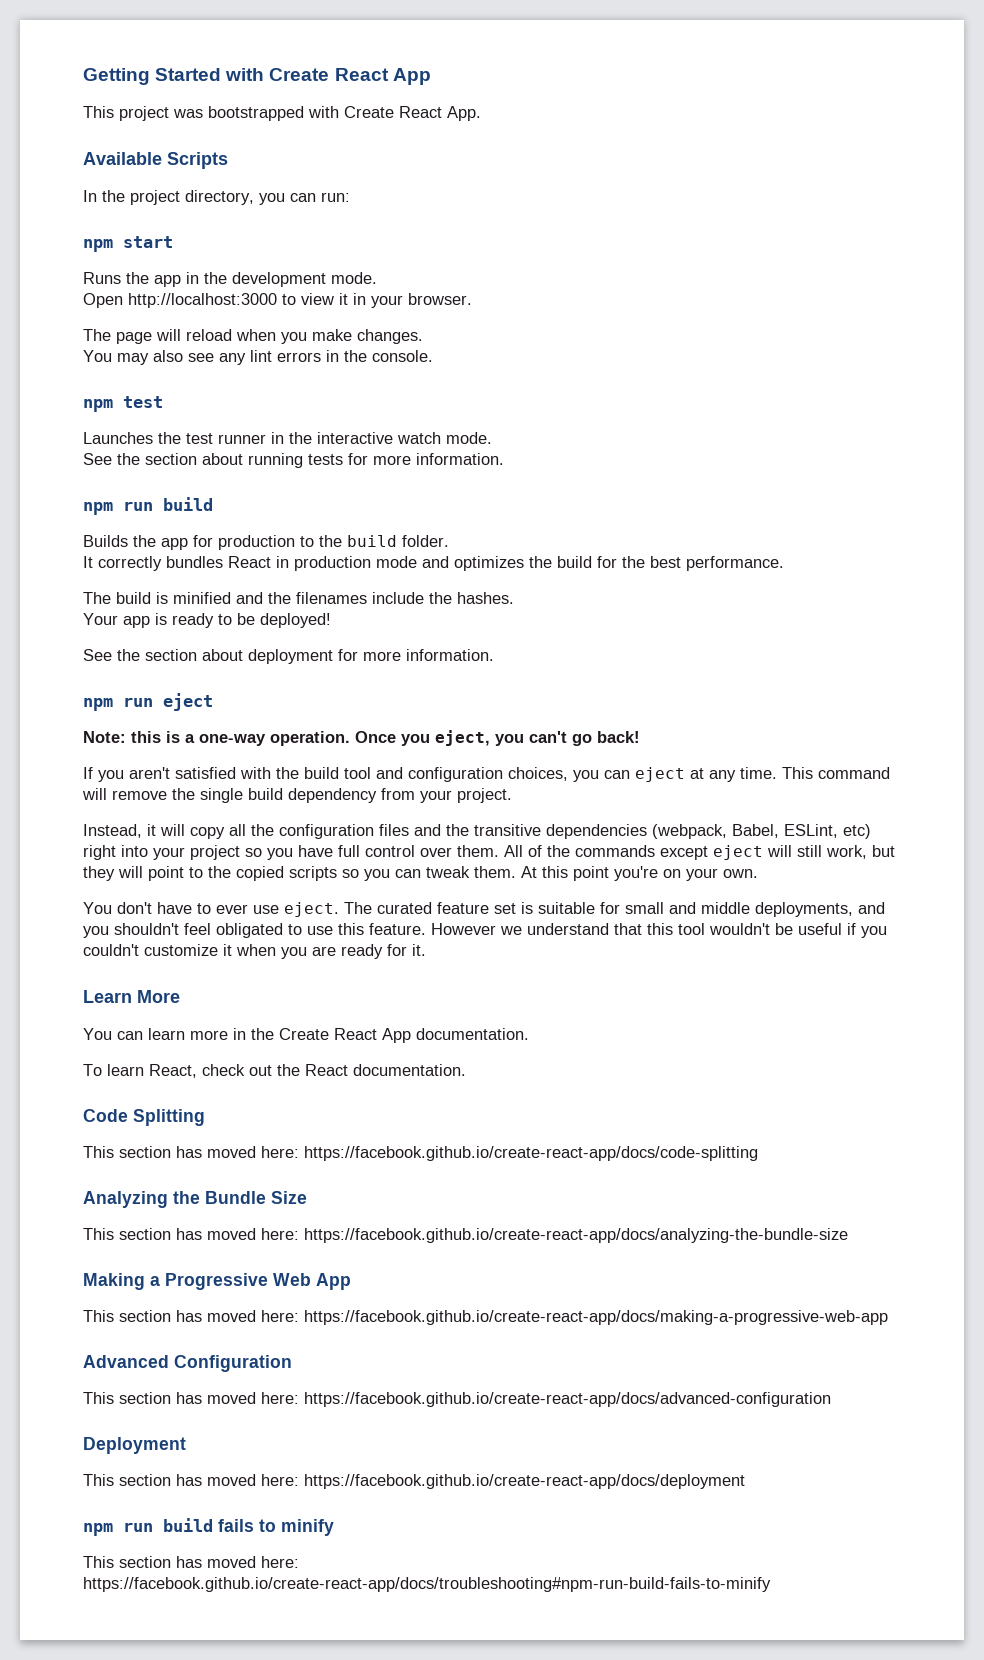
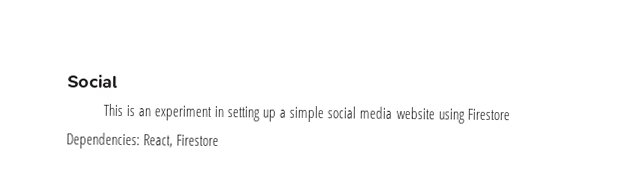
[83,68,431,85] [83,106,481,121] [83,152,228,169] [83,190,350,205] [83,236,173,252] [83,272,377,287] [83,293,472,308] [83,329,423,344] [83,350,433,365] [83,396,163,412] [83,432,492,444] [83,453,504,468] [83,497,213,515] [83,535,449,550] [83,556,784,571] [83,592,514,604] [83,613,331,628] [83,649,494,664] [83,693,213,711] [83,730,640,746] [83,767,890,782] [82,788,512,803] [83,824,871,839] [83,845,895,860] [83,866,758,881] [83,902,885,917] [83,923,887,938] [83,944,426,959] [83,990,180,1003] [83,1028,529,1043] [83,1064,466,1078] [83,1109,205,1126] [83,1146,758,1161] [83,1191,307,1208] [83,1228,848,1243] [83,1273,351,1290] [83,1310,888,1325] [83,1355,292,1372] [83,1392,831,1407] [83,1437,186,1454] [83,1474,745,1489] [83,1518,334,1536] [83,1556,299,1568] [83,1577,771,1592] Getting Started with Create React App // This project was bootstrapped with Create React App. // Available Scripts // In the project directory, you can run: // npm start // Runs the app in the development mode. // Open http://localhost:3000 to view it in your browser. // The page will reload when you make changes. // You may also see any lint errors in the console. // npm test // Launches the test runner in the interactive watch mode. // See the section about running tests for more information. // npm run build // Builds the app for production to the build folder. // It correctly bundles React in production mode and optimizes the build for the best performance. // The build is minified and the filenames include the hashes. // Your app is ready to be deployed! // See the section about deployment for more information. // npm run eject // Note: this is a one-way operation. Once you eject, you can't go back! // If you aren't satisfied with the build tool and configuration choices, you can eject at any time. This command will remove the single build dependency from your project. // Instead, it will copy all the configuration files and the transitive dependencies (webpack, Babel, ESLint, etc) right into your project so you have full control over them. All of the commands except eject will still work, but they will point to the copied scripts so you can tweak them. At this point you're on your own. // You don't have to ever use eject. The curated feature set is suitable for small and middle deployments, and you shouldn't feel obligated to use this feature. However we understand that this tool wouldn't be useful if you couldn't customize it when you are ready for it. // Learn More // You can learn more in the Create React App documentation. // To learn React, check out the React documentation. // Code Splitting // This section has moved here: https://facebook.github.io/create-react-app/docs/code-splitting // Analyzing the Bundle Size // This section has moved here: https://facebook.github.io/create-react-app/docs/analyzing-the-bundle-size // Making a Progressive Web App // This section has moved here: https://facebook.github.io/create-react-app/docs/making-a-progressive-web-app // Advanced Configuration // This section has moved here: https://facebook.github.io/create-react-app/docs/advanced-configuration // Deployment // This section has moved here: https://facebook.github.io/create-react-app/docs/deployment // npm run build fails to minify // This section has moved here: https://facebook.github.io/create-react-app/docs/troubleshooting#npm-run-build-fails-to-minify -> [67,74,118,88] [102,103,510,124] [66,132,220,150] Social // This is an experiment in setting up a simple social media website using Firestore // Dependencies: React, Firestore

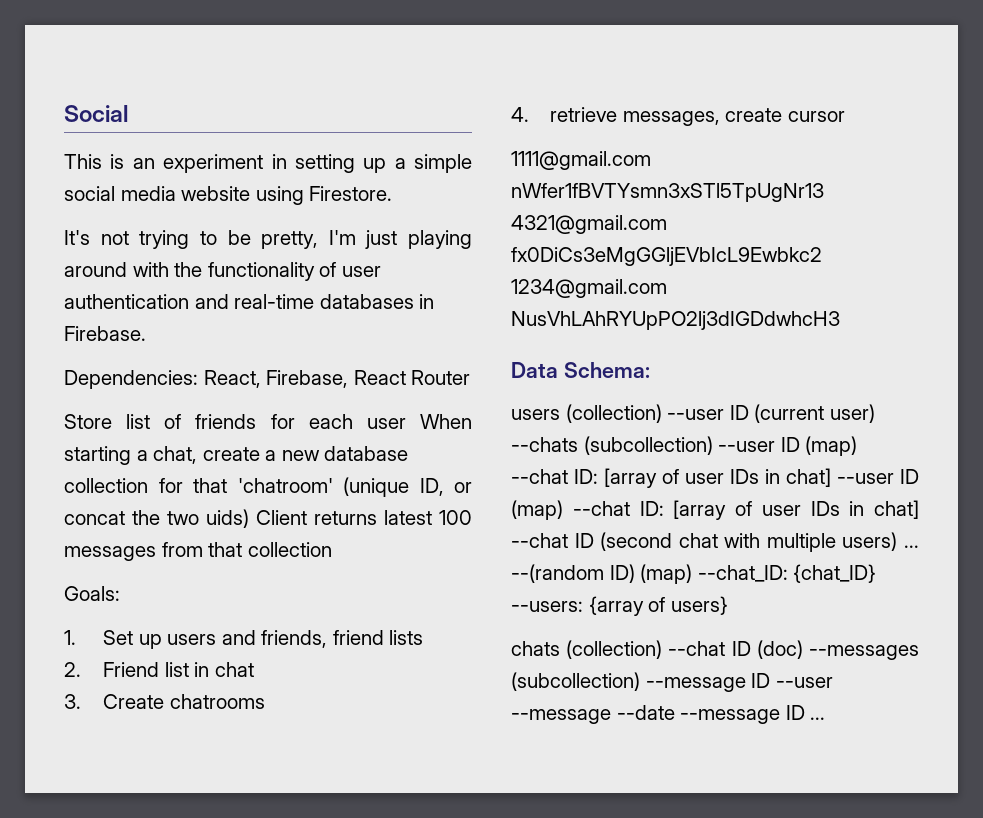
[466,108,510,121] [66,132,220,150] Firestore // Dependencies: React, Firestore -> [309,186,393,201] [64,230,472,249] [64,262,381,281] [64,294,435,309] [64,326,146,341] [64,370,471,389] [64,414,472,429] [64,446,409,465] [64,477,472,497] [64,509,472,528] [64,542,332,561] [64,586,120,601] [64,630,424,649] [64,662,254,677] [64,694,265,709] [511,107,845,126] [511,151,651,170] [511,183,824,202] [511,215,667,234] [511,247,822,266] [511,279,667,298] [511,311,840,330] [511,362,650,378] [511,404,875,423] [511,436,858,456] [511,468,919,488] [511,500,919,520] [511,532,919,552] [511,564,877,584] [511,596,728,616] [511,640,919,660] [511,672,833,692] [511,705,826,724] Firestore. // It's not trying to be pretty, I'm just playing around with the functionality of user authentication and real-time databases in Firebase. // Dependencies: React, Firebase, React Router // Store list of friends for each user When starting a chat, create a new database collection for that 'chatroom' (unique ID, or concat the two uids) Client returns latest 100 messages from that collection // Goals: // 1. Set up users and friends, friend lists // 2. Friend list in chat // 3. Create chatrooms // 4. retrieve messages, create cursor // 1111@gmail.com nWfer1fBVTYsmn3xSTl5TpUgNr13 4321@gmail.com fx0DiCs3eMgGGljEVbIcL9Ewbkc2 1234@gmail.com NusVhLAhRYUpPO2lj3dIGDdwhcH3 // Data Schema: // users (collection) --user ID (current user) --chats (subcollection) --user ID (map) --chat ID: [array of user IDs in chat] --user ID (map) --chat ID: [array of user IDs in chat] --chat ID (second chat with multiple users) ... --(random ID) (map) --chat_ID: {chat_ID} --users: {array of users} // chats (collection) --chat ID (doc) --messages (subcollection) --message ID --user --message --date --message ID ...

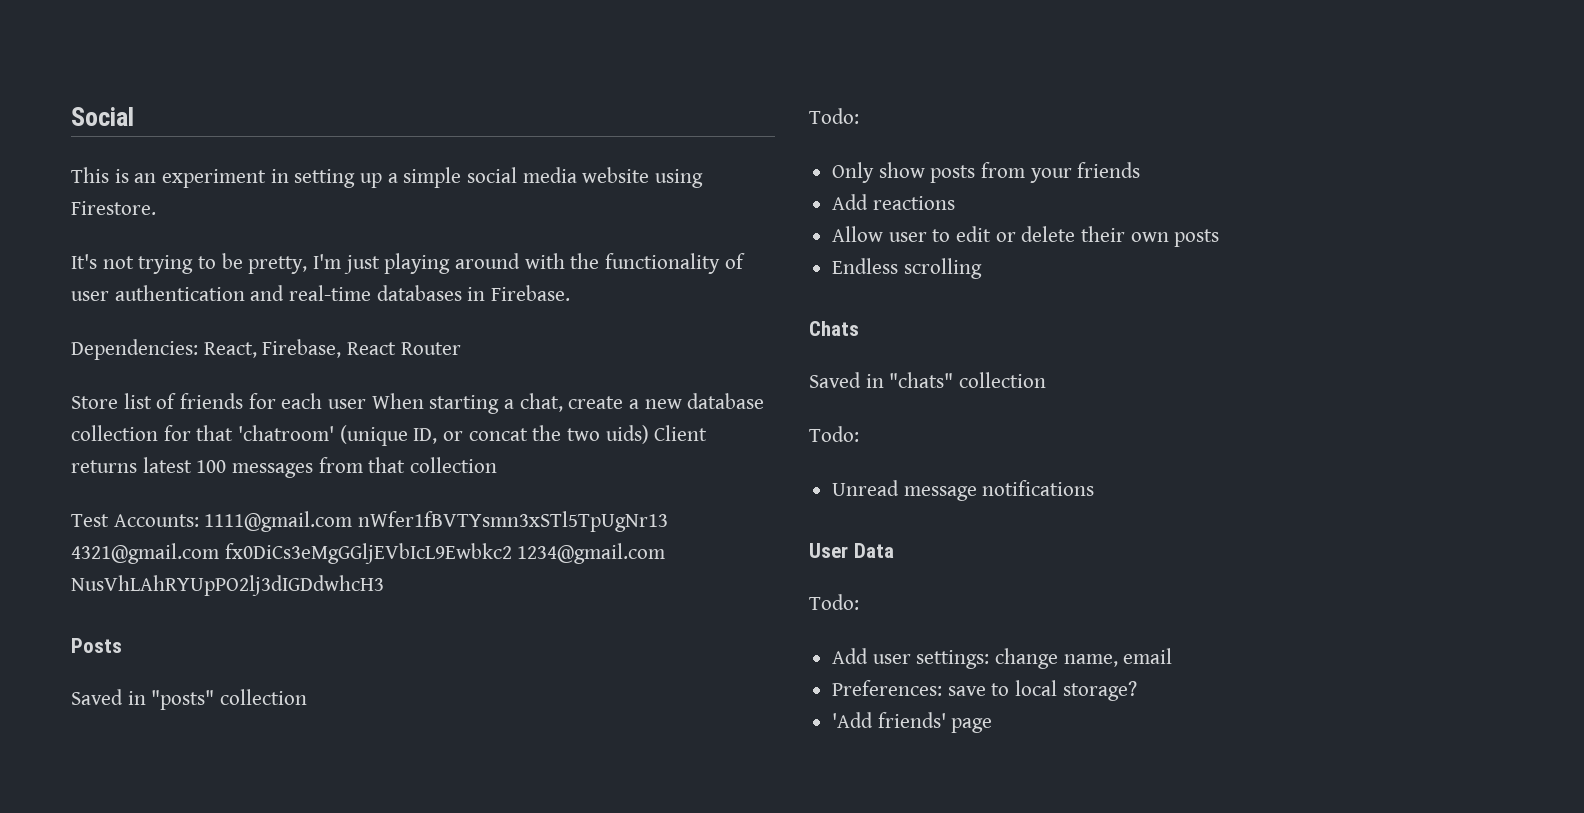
[64,586,120,601] [64,630,424,649] [64,662,254,677] [64,694,265,709] [511,107,845,126] Goals: // 1. Set up users and friends, friend lists // 2. Friend list in chat // 3. Create chatrooms // 4. retrieve messages, create cursor // -> [71,514,199,527] Test Accounts:
[511,362,650,378] [511,404,875,423] [511,436,858,456] [511,468,919,488] [511,500,919,520] [511,532,919,552] [511,564,877,584] [511,596,728,616] [511,640,919,660] [511,672,833,692] [511,705,826,724] Data Schema: // users (collection) --user ID (current user) --chats (subcollection) --user ID (map) --chat ID: [array of user IDs in chat] --user ID (map) --chat ID: [array of user IDs in chat] --chat ID (second chat with multiple users) ... --(random ID) (map) --chat_ID: {chat_ID} --users: {array of users} // chats (collection) --chat ID (doc) --messages (subcollection) --message ID --user --message --date --message ID ... -> [71,638,122,653] [71,689,308,710] [809,108,859,124] [832,162,1141,183] [832,194,955,210] [832,226,1220,247] [832,258,982,279] [809,321,859,336] [809,372,1047,388] [809,426,859,442] [832,480,1095,501] [809,543,894,558] [809,594,859,610] [832,648,1173,669] [832,680,1137,701] [832,712,993,733] Posts // Saved in "posts" collection // Todo: // Only show posts from your friends // Add reactions // Allow user to edit or delete their own posts // Endless scrolling // Chats // Saved in "chats" collection // Todo: // Unread message notifications // User Data // Todo: // Add user settings: change name, email // Preferences: save to local storage? // 'Add friends' page

